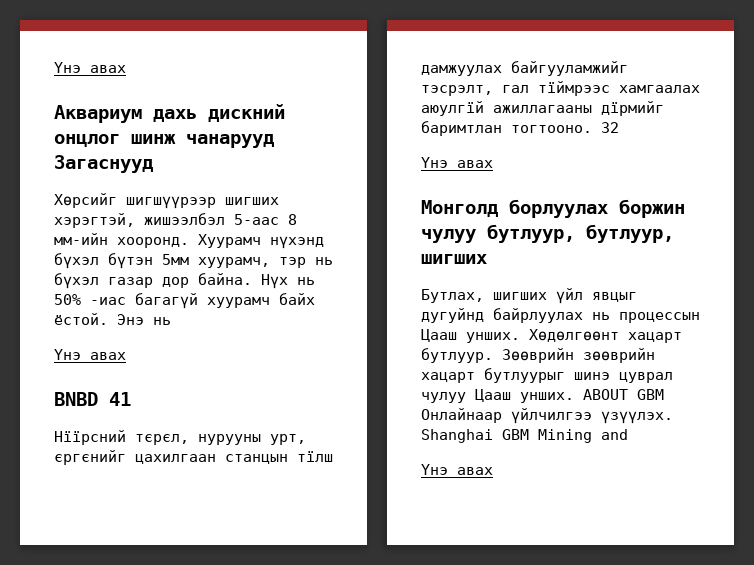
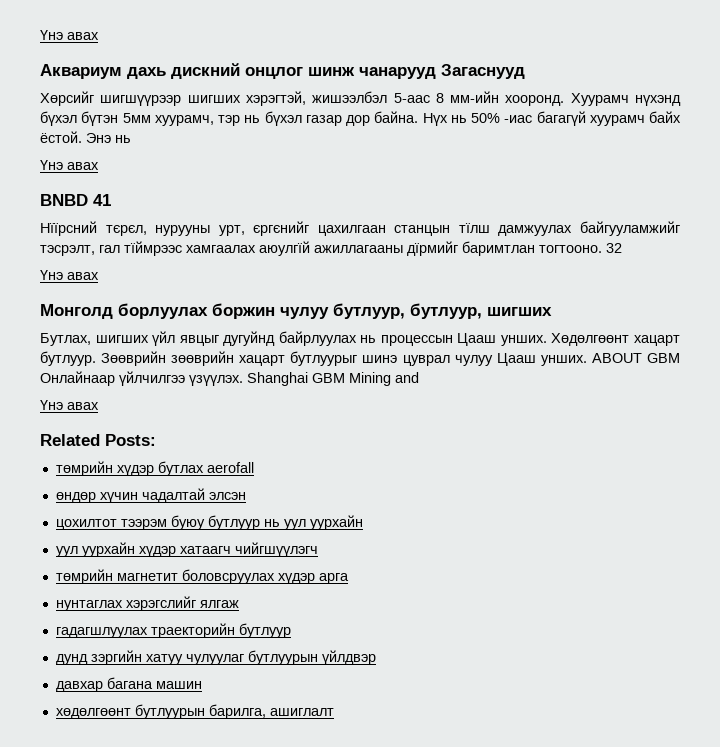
(493, 471) none -> [40,434,156,446] [55,461,254,476] [55,488,246,503] [55,515,363,530] [55,542,318,557] [55,569,349,584] [55,596,239,611] [55,623,291,638] [55,650,376,665] [55,677,202,692] [55,704,334,719] // Related Posts: // төмрийн хүдэр бутлах aerofall // өндөр хүчин чадалтай элсэн // цохилтот тээрэм буюу бутлуур нь уул уурхайн // уул уурхайн хүдэр хатаагч чийгшүүлэгч // төмрийн магнетит боловсруулах хүдэр арга // нунтаглах хэрэгслийг ялгаж // гадагшлуулах траекторийн бутлуур // дунд зэргийн хатуу чулуулаг бутлуурын үйлдвэр // давхар багана машин // хөдөлгөөнт бутлуурын барилга, ашиглалт

